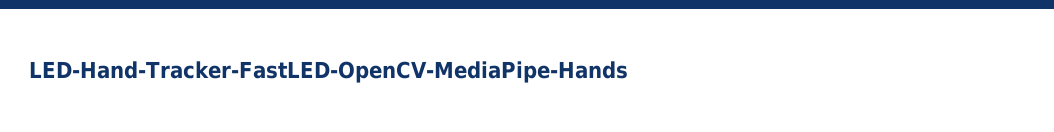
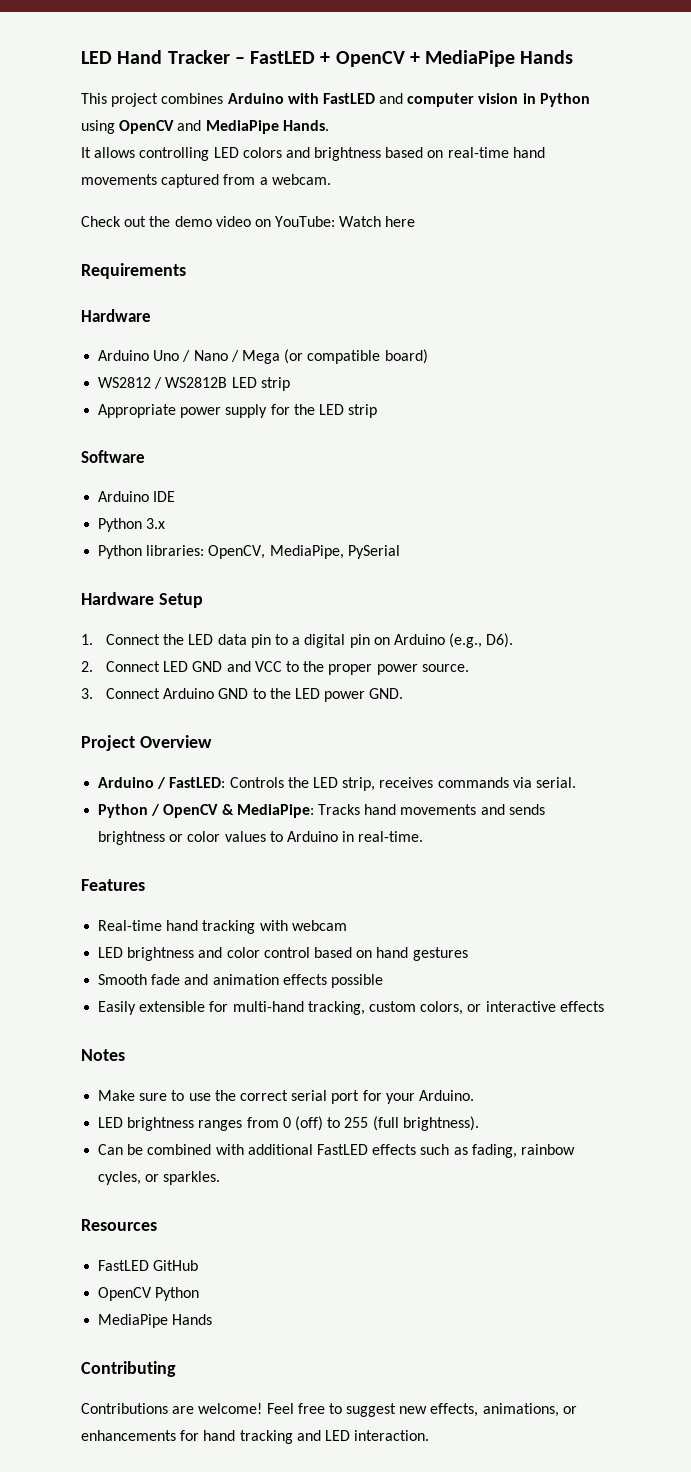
[29,61,628,83] LED-Hand-Tracker-FastLED-OpenCV-MediaPipe-Hands -> [81,50,574,67] [81,93,590,107] [81,120,329,134] [81,147,545,161] [81,174,331,188] [81,216,416,227] [81,263,186,279] [81,309,151,322] [98,349,428,364] [98,377,290,391] [98,404,378,418] [81,450,145,463] [98,491,176,502] [98,518,166,532] [98,545,400,559] [81,592,203,608] [81,633,514,648] [81,661,469,675] [81,688,404,702] [81,735,212,751] [98,777,576,791] [98,804,545,818] [98,831,424,845] [81,879,145,891] [98,920,347,934] [98,947,468,961] [98,974,383,988] [98,1001,604,1015] [81,1049,125,1061] [98,1090,474,1104] [98,1116,479,1131] [98,1144,575,1158] [98,1171,221,1185] [81,1219,157,1231] [98,1260,199,1271] [98,1287,200,1301] [98,1314,213,1328] [81,1361,176,1377] [81,1403,577,1417] [81,1430,430,1444] LED Hand Tracker – FastLED + OpenCV + MediaPipe Hands // This project combines Arduino with FastLED and computer vision in Python using OpenCV and MediaPipe Hands. // It allows controlling LED colors and brightness based on real-time hand movements captured from a webcam. // Check out the demo video on YouTube: Watch here // Requirements // Hardware // Arduino Uno / Nano / Mega (or compatible board) // WS2812 / WS2812B LED strip // Appropriate power supply for the LED strip // Software // Arduino IDE // Python 3.x // Python libraries: OpenCV, MediaPipe, PySerial // Hardware Setup // 1. Connect the LED data pin to a digital pin on Arduino (e.g., D6). // 2. Connect LED GND and VCC to the proper power source. // 3. Connect Arduino GND to the LED power GND. // Project Overview // Arduino / FastLED: Controls the LED strip, receives commands via serial. // Python / OpenCV & MediaPipe: Tracks hand movements and sends brightness or color values to Arduino in real-time. // Features // Real-time hand tracking with webcam // LED brightness and color control based on hand gestures // Smooth fade and animation effects possible // Easily extensible for multi-hand tracking, custom colors, or interactive effects // Notes // Make sure to use the correct serial port for your Arduino. // LED brightness ranges from 0 (off) to 255 (full brightness). // Can be combined with additional FastLED effects such as fading, rainbow cycles, or sparkles. // Resources // FastLED GitHub // OpenCV Python // MediaPipe Hands // Contributing // Contributions are welcome! Feel free to suggest new effects, animations, or enhancements for hand tracking and LED interaction.

